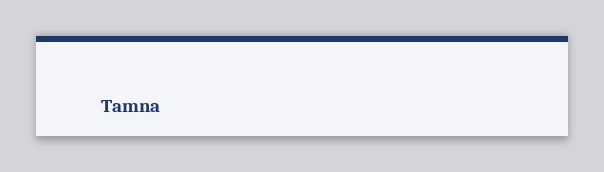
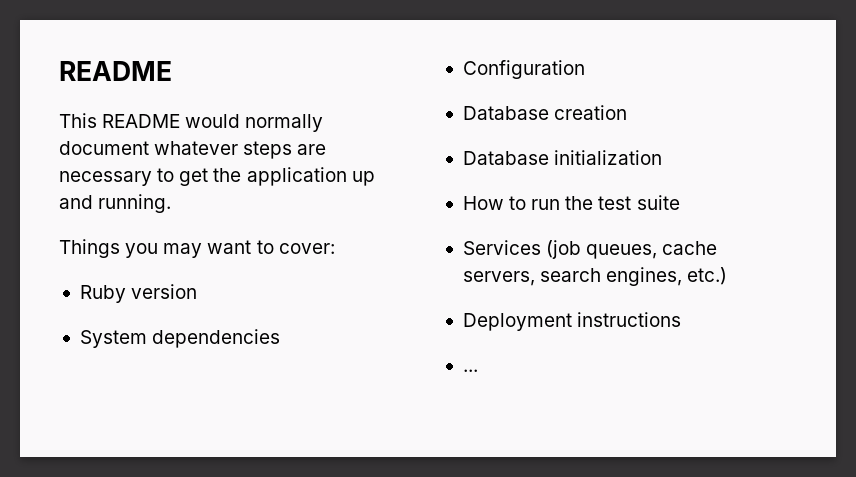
[101,100,160,112] Tamna -> [59,61,172,81] [59,113,324,132] [59,141,327,159] [59,167,375,186] [59,194,172,213] [59,239,335,258] [79,284,198,303] [79,329,281,348] [462,60,585,79] [462,105,628,120] [462,150,663,165] [462,195,680,210] [462,240,718,259] [462,267,728,286] [462,312,682,331] [462,369,478,372] README // This README would normally document whatever steps are necessary to get the application up and running. // Things you may want to cover: // Ruby version // System dependencies // Configuration // Database creation // Database initialization // How to run the test suite // Services (job queues, cache servers, search engines, etc.) // Deployment instructions // ...

